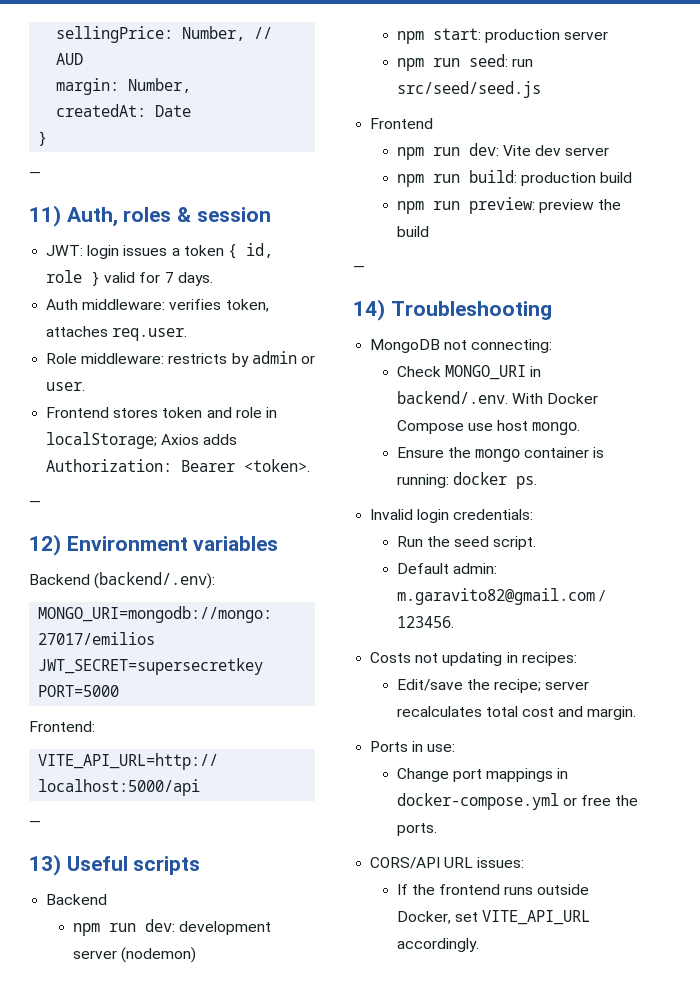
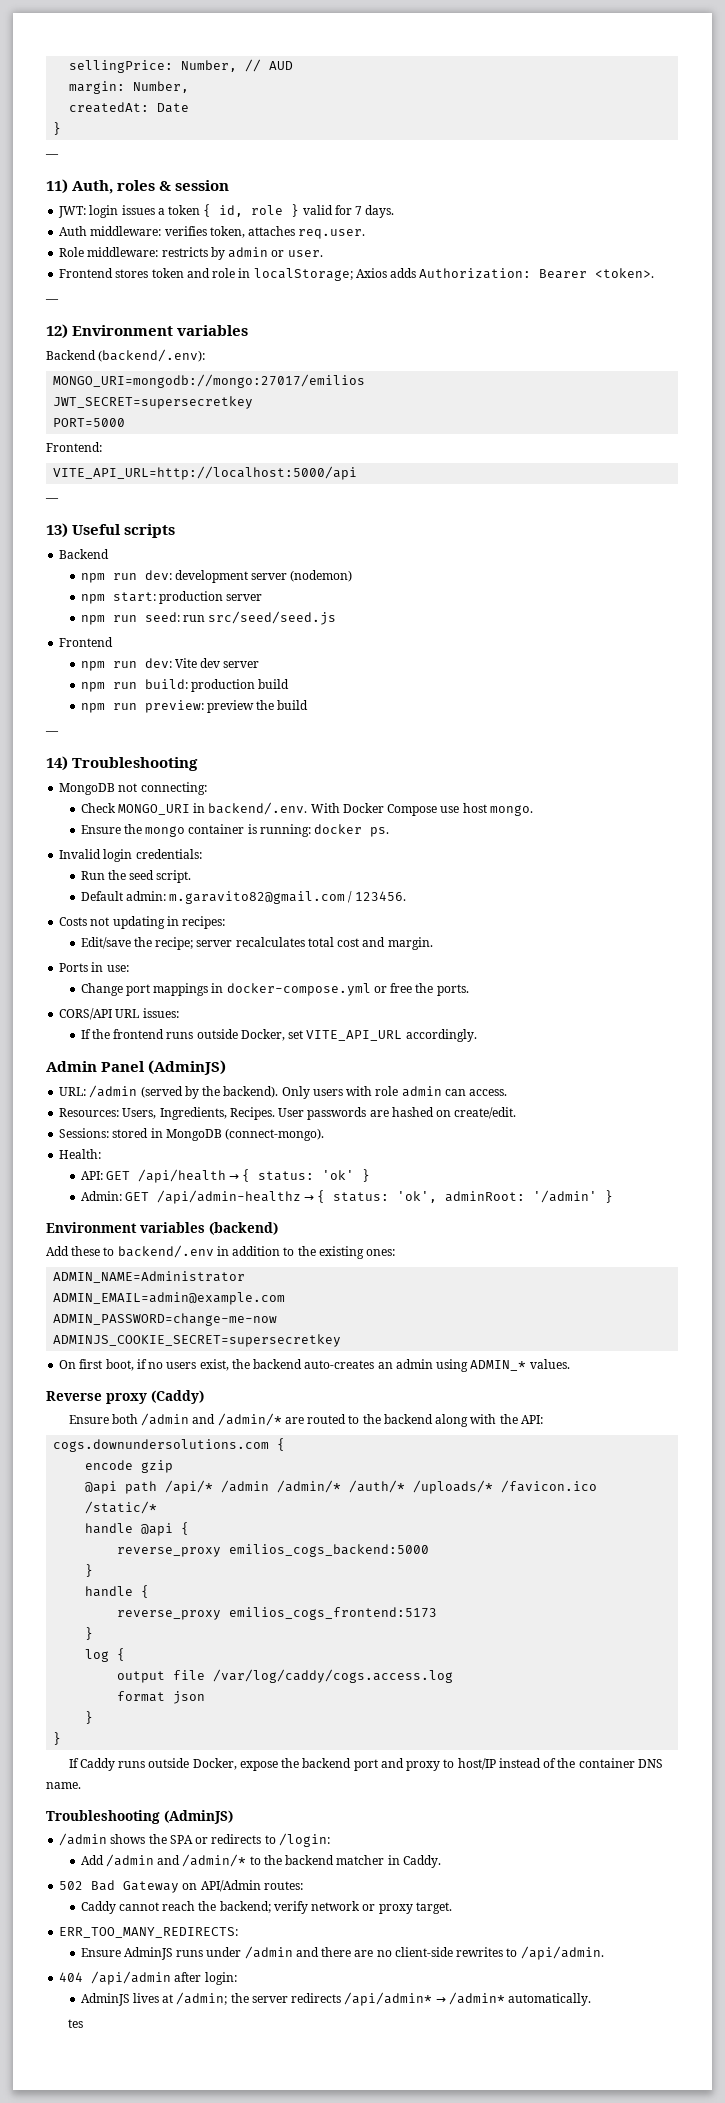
(479, 945) none -> [46,1060,227,1075] [59,1085,508,1099] [59,1107,517,1120] [59,1128,325,1141] [59,1149,102,1159] [80,1169,371,1183] [80,1190,614,1204] [46,1222,278,1235] [46,1245,396,1259] [53,1271,246,1283] [53,1292,286,1305] [53,1313,278,1326] [53,1334,342,1347] [59,1359,570,1372] [46,1390,204,1404] [68,1413,543,1427] [53,1438,286,1452] [85,1460,174,1473] [85,1480,598,1494] [85,1501,158,1514] [85,1522,190,1536] [117,1544,430,1557] [85,1564,94,1577] [85,1585,150,1598] [117,1607,438,1620] [85,1627,94,1640] [85,1648,126,1662] [117,1669,454,1683] [117,1691,206,1704] [85,1711,94,1724] [53,1732,62,1745] [68,1758,663,1771] [46,1782,81,1789] [46,1810,233,1824] [59,1833,330,1847] [80,1854,441,1868] [59,1880,303,1893] [80,1901,452,1914] [59,1927,239,1938] [80,1946,604,1960] [59,1971,237,1985] [80,1992,592,2006] [67,2019,83,2028] // Admin Panel (AdminJS) // URL: /admin (served by the backend). Only users with role admin can access. // Resources: Users, Ingredients, Recipes. User passwords are hashed on create/edit. // Sessions: stored in MongoDB (connect-mongo). // Health: // API: GET /api/health → { status: 'ok' } // Admin: GET /api/admin-healthz → { status: 'ok', adminRoot: '/admin' } // Environment variables (backend) // Add these to backend/.env in addition to the existing ones: // ADMIN_NAME=Administrator // ADMIN_EMAIL=admin@example.com // ADMIN_PASSWORD=change-me-now // ADMINJS_COOKIE_SECRET=supersecretkey // On first boot, if no users exist, the backend auto-creates an admin using ADMIN_* values. // Reverse proxy (Caddy) // Ensure both /admin and /admin/* are routed to the backend along with the API: // cogs.downundersolutions.com { // encode gzip // @api path /api/* /admin /admin/* /auth/* /uploads/* /favicon.ico /static/* // handle @api { // reverse_proxy emilios_cogs_backend:5000 // } // handle { // reverse_proxy emilios_cogs_frontend:5173 // } // log { // output file /var/log/caddy/cogs.access.log // format json // } // } // If Caddy runs outside Docker, expose the backend port and proxy to host/IP instead of the container DNS name. // Troubleshooting (AdminJS) // /admin shows the SPA or redirects to /login: // Add /admin and /admin/* to the backend matcher in Caddy. // 502 Bad Gateway on API/Admin routes: // Caddy cannot reach the backend; verify network or proxy target. // ERR_TOO_MANY_REDIRECTS: // Ensure AdminJS runs under /admin and there are no client-side rewrites to /api/admin. // 404 /api/admin after login: // AdminJS lives at /admin; the server redirects /api/admin* → /admin* automatically. // tes

